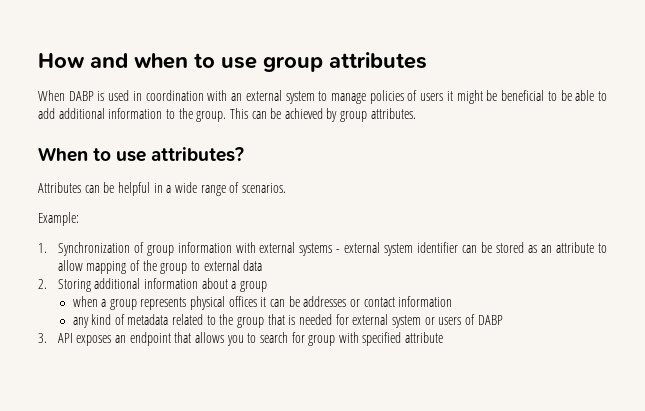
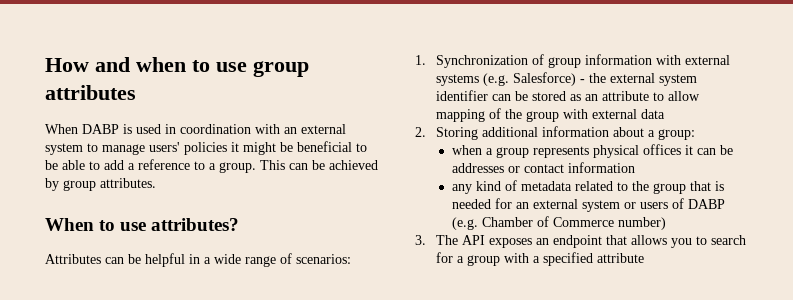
[369,90,444,104] policies of users -> [149,142,227,155] users' policies
[58,108,193,119] additional information to the -> [128,159,216,170] a reference to a
[241,183,286,193] [38,212,79,226] scenarios. // Example: -> [296,254,351,264] scenarios:
[336,249,341,253] - -> [483,72,607,86] (e.g. Salesforce) - the
[190,261,200,271] to -> [563,109,589,119] with
[239,281,267,292] group -> [658,129,696,140] group:
(349, 319) none -> [515,202,529,209] an
(503, 320) none -> [451,216,666,230] (e.g. Chamber of Commerce number)
(47, 338) none -> [436,235,459,245] The
[308,332,359,346] group with -> [457,253,541,266] a group with a

